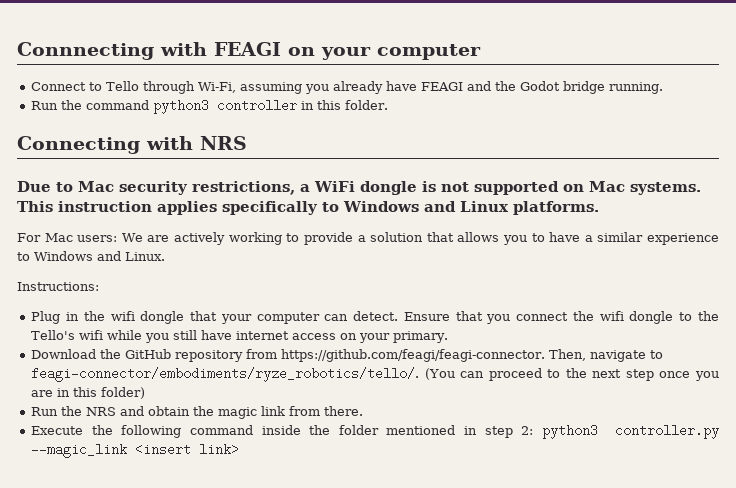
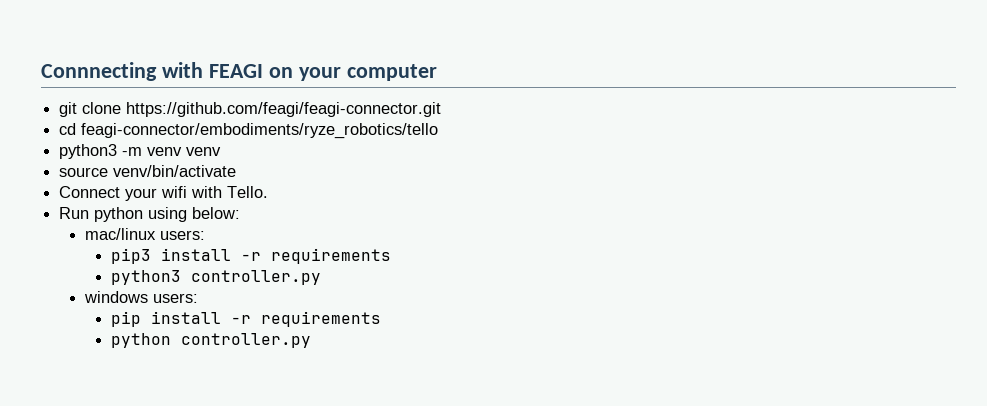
[31,81,664,94] [31,99,389,114] [17,136,247,154] [17,181,701,195] [17,201,599,215] [17,232,719,245] [17,251,165,261] [17,282,99,291] [31,311,719,324] [31,330,449,343] [31,349,664,362] [31,367,719,382] [31,387,146,399] [31,406,364,419] [31,424,720,439] [31,443,240,458] Connect to Tello through Wi-Fi, assuming you already have FEAGI and the Godot bridge running. // Run the command python3 controller in this folder. // Connecting with NRS // Due to Mac security restrictions, a WiFi dongle is not supported on Mac systems. This instruction applies specifically to Windows and Linux platforms. // For Mac users: We are actively working to provide a solution that allows you to have a similar experience to Windows and Linux. // Instructions: // Plug in the wifi dongle that your computer can detect. Ensure that you connect the wifi dongle to the Tello's wifi while you still have internet access on your primary. // Download the GitHub repository from https://github.com/feagi/feagi-connector. Then, navigate to feagi-connector/embodiments/ryze_robotics/tello/. (You can proceed to the next step once you are in this folder) // Run the NRS and obtain the magic link from there. // Execute the following command inside the folder mentioned in step 2: python3 controller.py --magic_link <insert link> -> [59,102,442,117] [59,123,439,139] [59,144,222,159] [59,165,237,177] [59,186,269,201] [59,207,241,222] [84,228,205,240] [110,248,391,264] [110,270,321,285] [83,291,198,303] [110,311,381,327] [110,333,311,348] git clone https://github.com/feagi/feagi-connector.git // cd feagi-connector/embodiments/ryze_robotics/tello // python3 -m venv venv // source venv/bin/activate // Connect your wifi with Tello. // Run python using below: // mac/linux users: // pip3 install -r requirements // python3 controller.py // windows users: // pip install -r requirements // python controller.py

